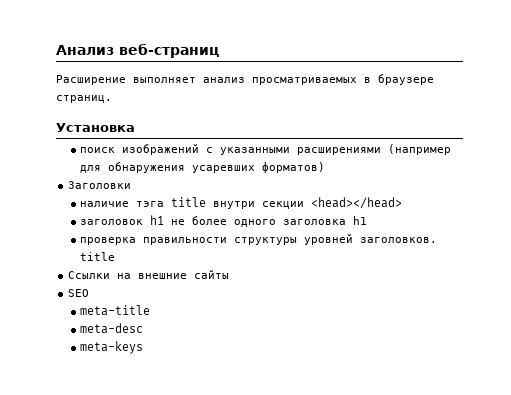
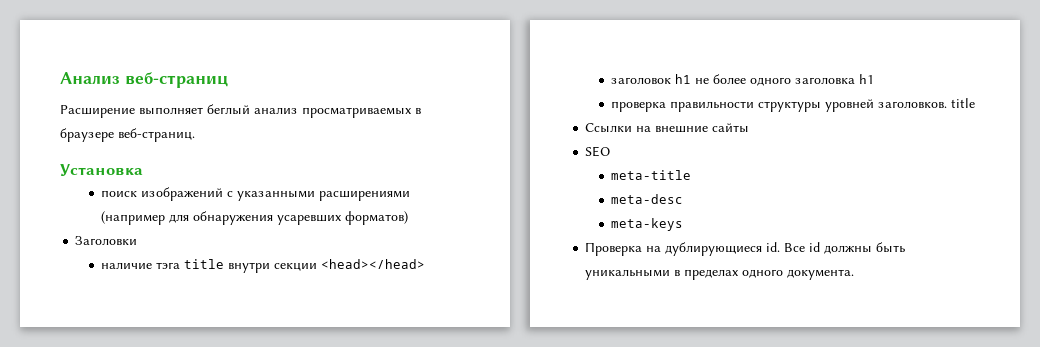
(196, 80) none -> [207,104,250,115] беглый
[56,95,112,103] страниц. -> [118,128,195,142] веб-страниц.
(144, 347) none -> [585,242,906,256] [585,269,855,280] // Проверка на дублирующиеся id. Все id должны быть уникальными в пределах одного документа.

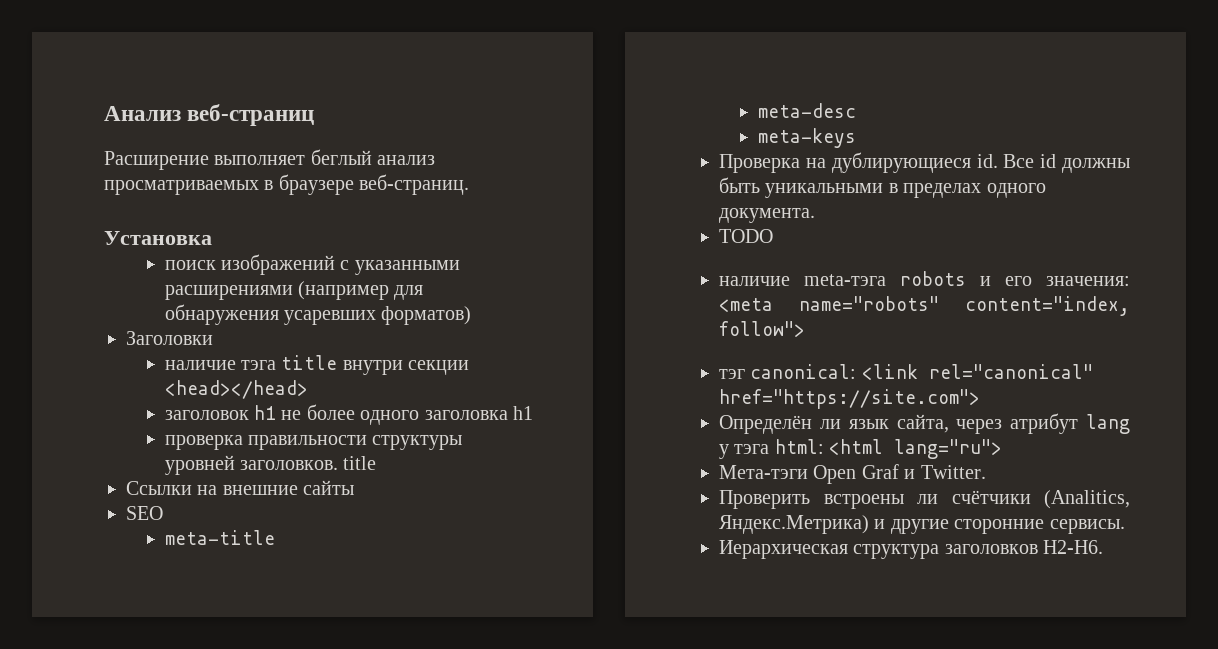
(855, 274) none -> [719,229,773,243] [719,271,1130,286] [719,296,1130,316] [719,321,805,337] [719,364,1093,380] [719,389,980,409] [719,413,1130,434] [719,439,1003,459] [719,464,986,484] [719,490,1130,509] [719,515,1125,534] [719,540,1104,559] // TODO // наличие meta-тэга robots и его значения: <meta name="robots" content="index, follow"> // тэг canonical: <link rel="canonical" href="https://site.com"> // Определён ли язык сайта, через атрибут lang у тэга html: <html lang="ru"> // Мета-тэги Open Graf и Twitter. // Проверить встроены ли счётчики (Analitics, Яндекс.Метрика) и другие сторонние сервисы. // Иерархическая структура заголовков H2-H6.

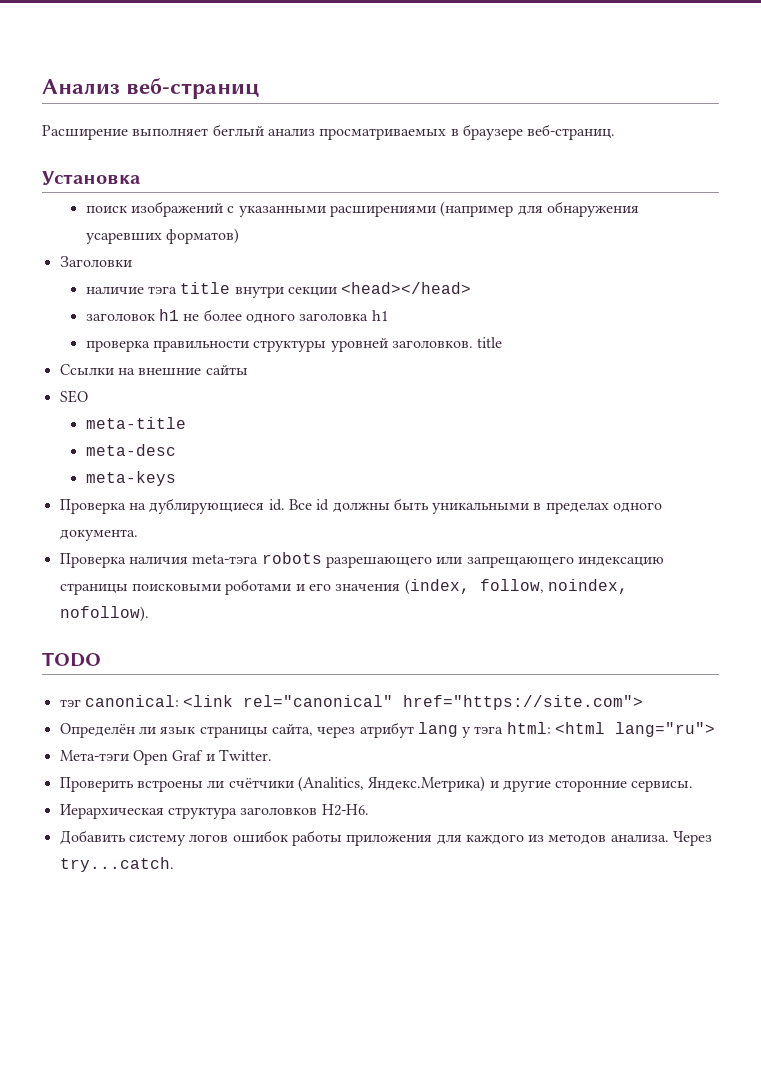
[719,229,773,243] [719,271,1130,286] [719,296,1130,316] [719,321,805,337] TODO // наличие meta-тэга robots и его значения: <meta name="robots" content="index, follow"> -> [59,552,664,568] [59,579,628,595] [59,606,149,622] [42,652,101,667] Проверка наличия meta-тэга robots разрешающего или запрещающего индексацию страницы поисковыми роботами и его значения (index, follow, noindex, nofollow). // TODO
(889, 424) none -> [199,726,268,738] страницы
(1104, 547) none -> [59,830,713,846] [59,857,174,872] // Добавить систему логов ошибок работы приложения для каждого из методов анализа. Через try...catch.

